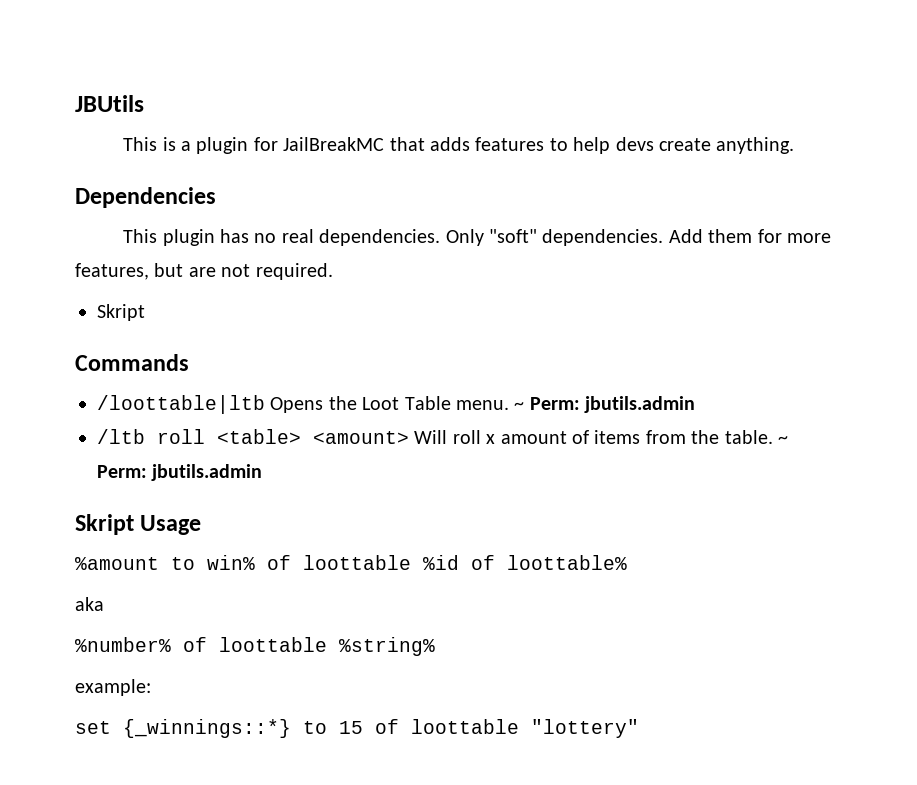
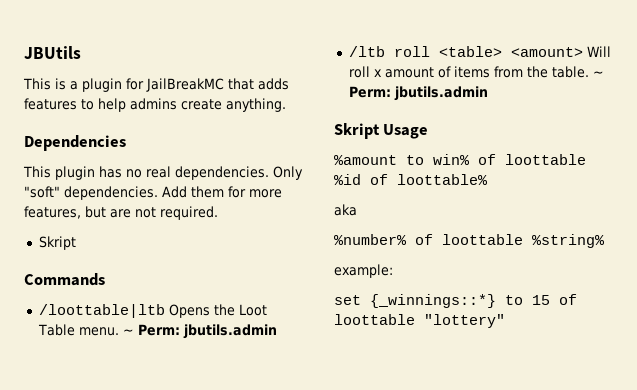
[615,137,654,151] devs -> [130,98,177,110] admins

